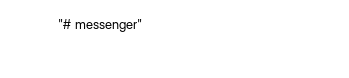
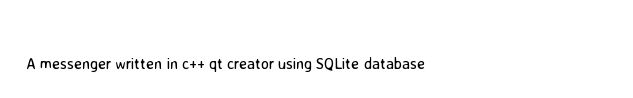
[58,19,142,32] "# messenger" -> [26,56,426,73] A messenger written in c++ qt creator using SQLite database

